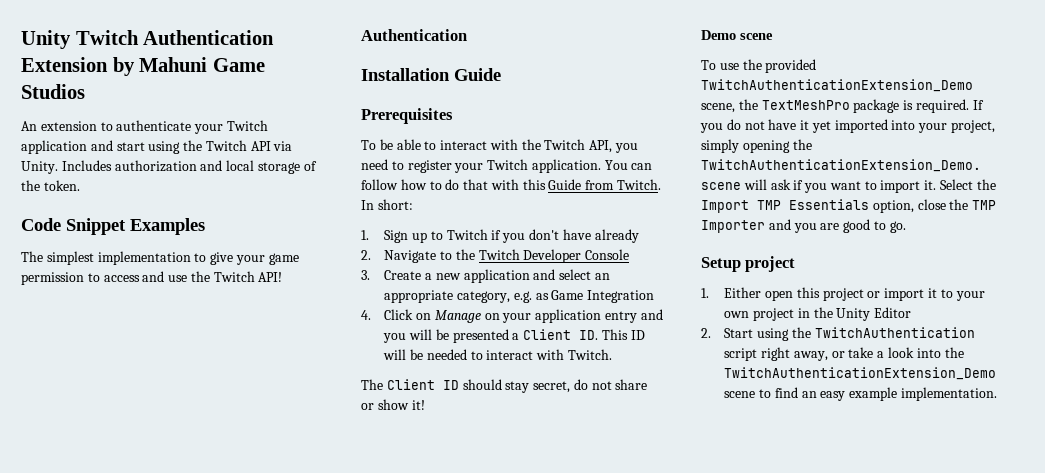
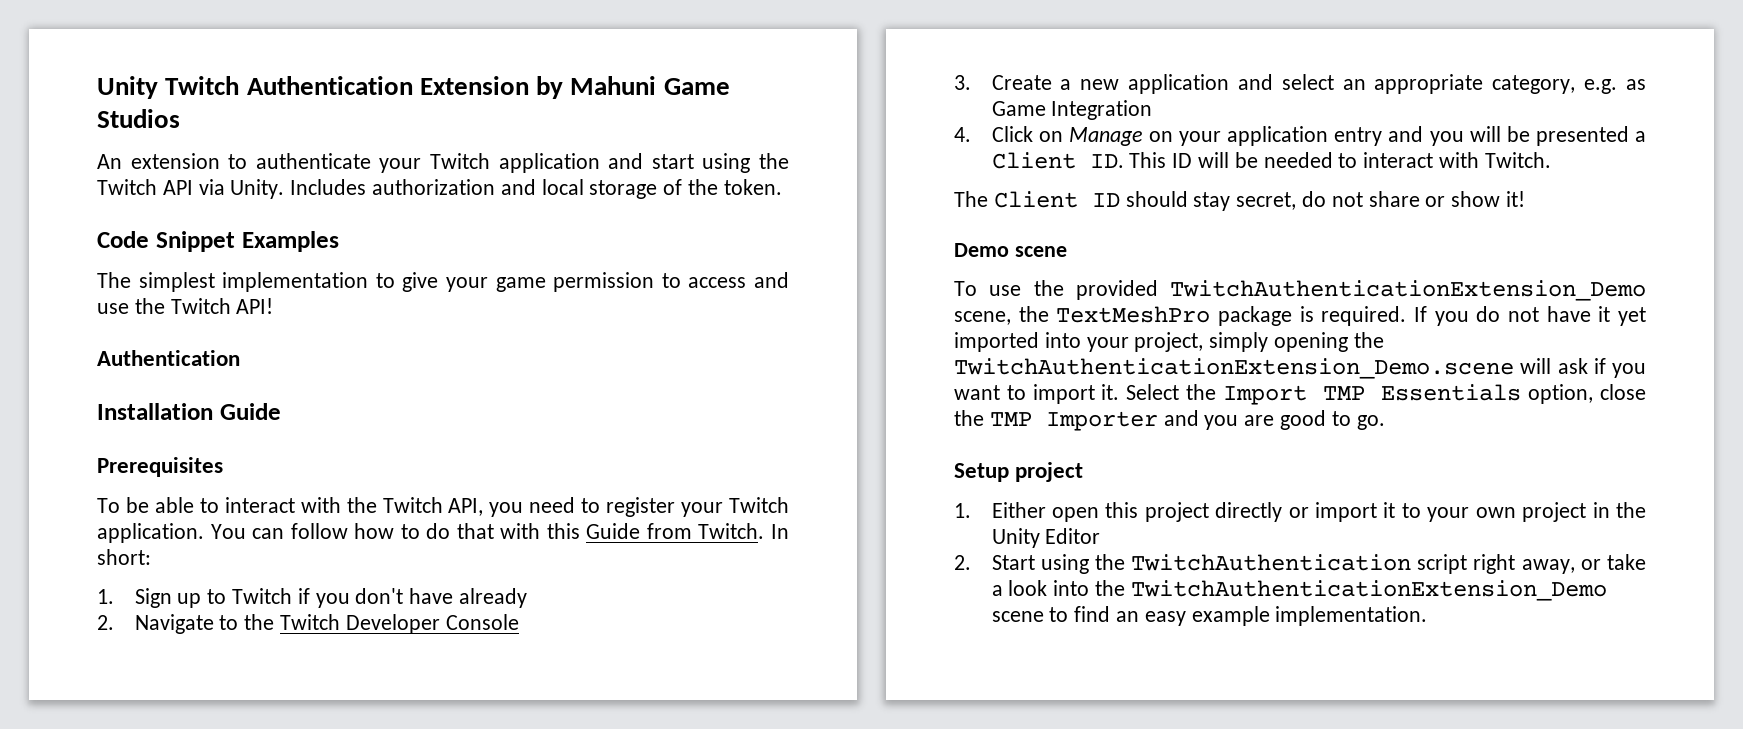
(864, 294) none -> [1215,502,1283,522] directly

